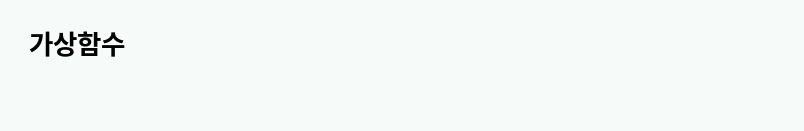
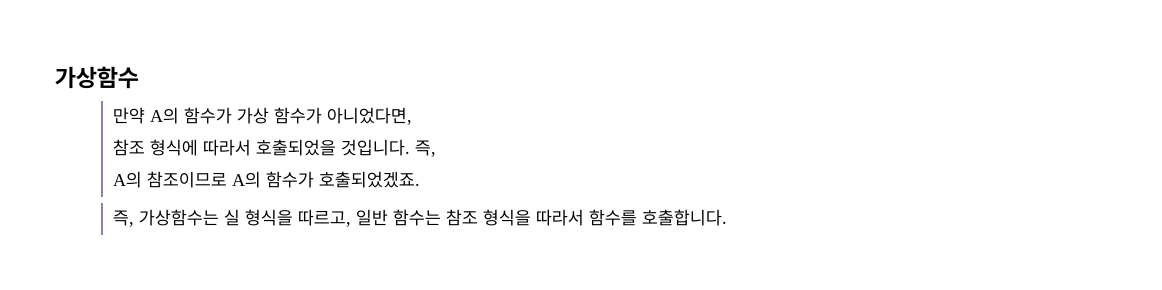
(125, 44) none -> [113,107,413,125] [113,139,437,157] [113,171,421,188] [113,209,728,227] // 만약 A의 함수가 가상 함수가 아니었다면, // 참조 형식에 따라서 호출되었을 것입니다. 즉, // A의 참조이므로 A의 함수가 호출되었겠죠. // 즉, 가상함수는 실 형식을 따르고, 일반 함수는 참조 형식을 따라서 함수를 호출합니다.

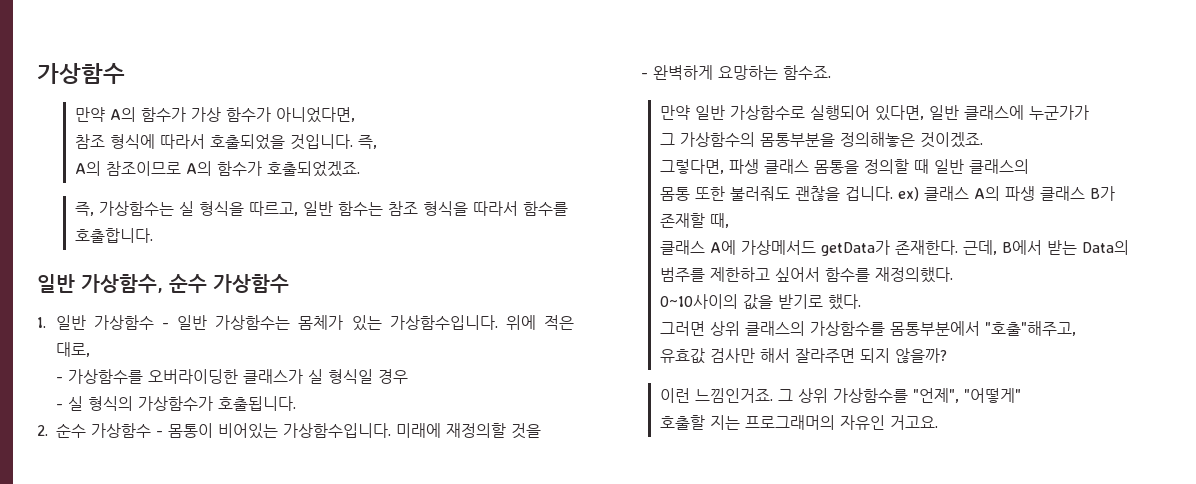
(728, 217) none -> [37,274,289,293] [37,315,574,331] [55,342,90,357] [55,369,408,384] [55,396,296,411] [37,423,541,439] [640,65,831,80] [659,105,1089,121] [659,132,983,148] [659,159,1029,174] [659,186,1115,201] [659,213,729,228] [659,240,1129,256] [659,267,953,283] [659,294,861,310] [659,321,1076,336] [659,348,947,364] [659,388,1021,403] [659,415,938,430] // 일반 가상함수, 순수 가상함수 // 1. 일반 가상함수 - 일반 가상함수는 몸체가 있는 가상함수입니다. 위에 적은 대로, // - 가상함수를 오버라이딩한 클래스가 실 형식일 경우 // - 실 형식의 가상함수가 호출됩니다. // 2. 순수 가상함수 - 몸통이 비어있는 가상함수입니다. 미래에 재정의할 것을 // - 완벽하게 요망하는 함수죠. // 만약 일반 가상함수로 실행되어 있다면, 일반 클래스에 누군가가 // 그 가상함수의 몸통부분을 정의해놓은 것이겠죠. // 그렇다면, 파생 클래스 몸통을 정의할 때 일반 클래스의 // 몸통 또한 불러줘도 괜찮을 겁니다. ex) 클래스 A의 파생 클래스 B가 존재할 때, // 클래스 A에 가상메서드 getData가 존재한다. 근데, B에서 받는 Data의 범주를 제한하고 싶어서 함수를 재정의했다. // 0~10사이의 값을 받기로 했다. // 그러면 상위 클래스의 가상함수를 몸통부분에서 "호출"해주고, // 유효값 검사만 해서 잘라주면 되지 않을까? // 이런 느낌인거죠. 그 상위 가상함수를 "언제", "어떻게" // 호출할 지는 프로그래머의 자유인 거고요.

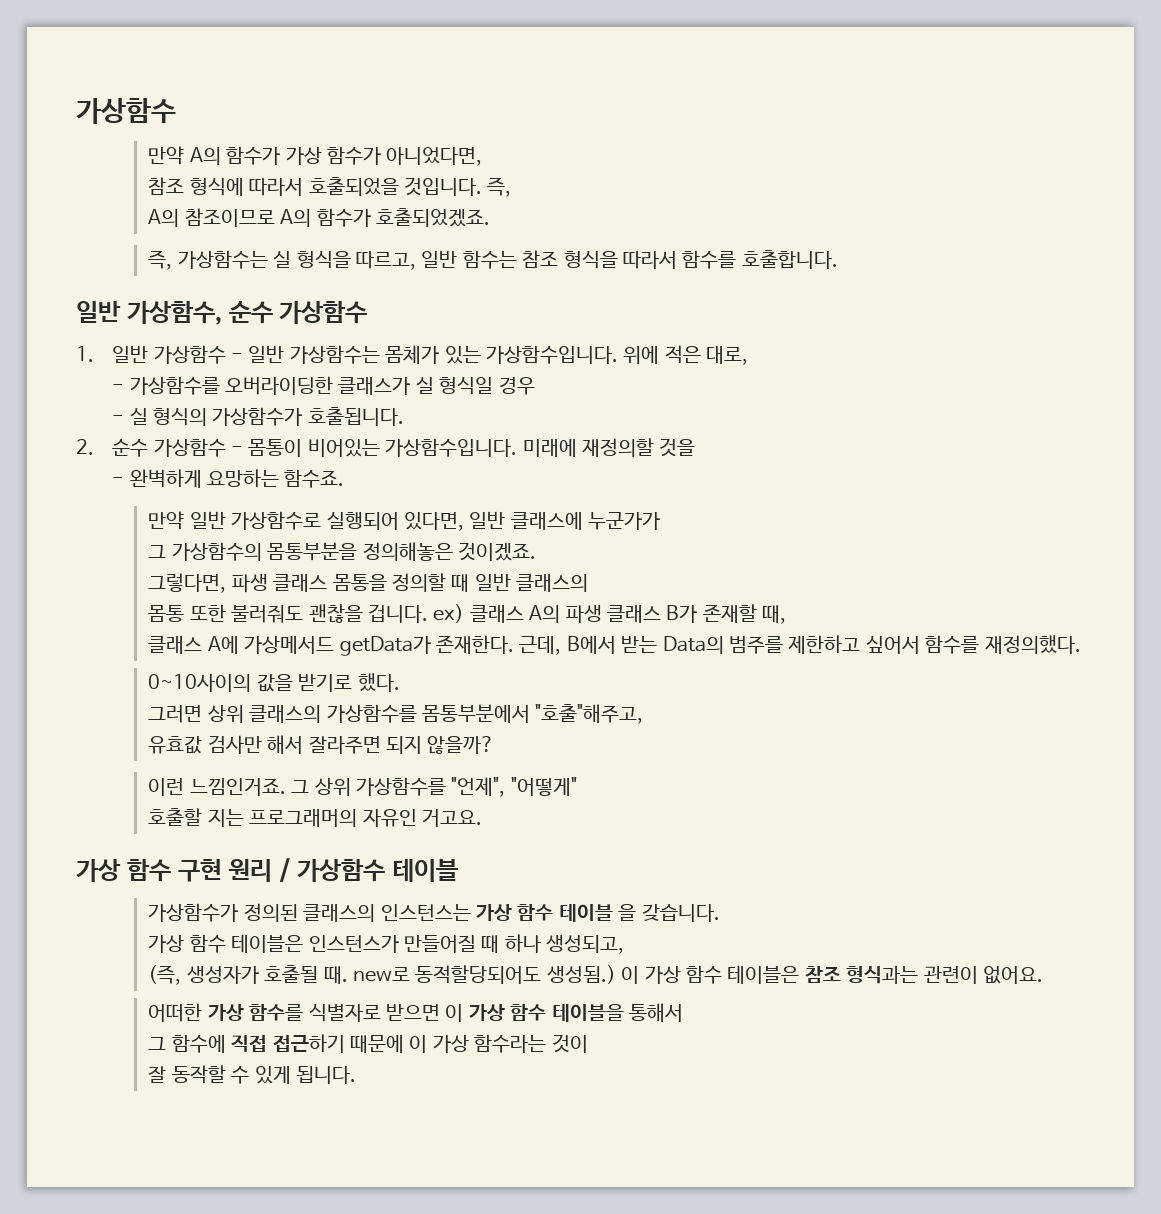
(938, 422) none -> [76,858,459,882] [148,903,720,922] [148,934,625,954] [148,965,1043,985] [148,1003,683,1022] [148,1034,588,1053] [148,1065,356,1084] // 가상 함수 구현 원리 / 가상함수 테이블 // 가상함수가 정의된 클래스의 인스턴스는 가상 함수 테이블 을 갖습니다. // 가상 함수 테이블은 인스턴스가 만들어질 때 하나 생성되고, // (즉, 생성자가 호출될 때. new로 동적할당되어도 생성됨.) 이 가상 함수 테이블은 참조 형식과는 관련이 없어요. // 어떠한 가상 함수를 식별자로 받으면 이 가상 함수 테이블을 통해서 // 그 함수에 직접 접근하기 때문에 이 가상 함수라는 것이 // 잘 동작할 수 있게 됩니다.

